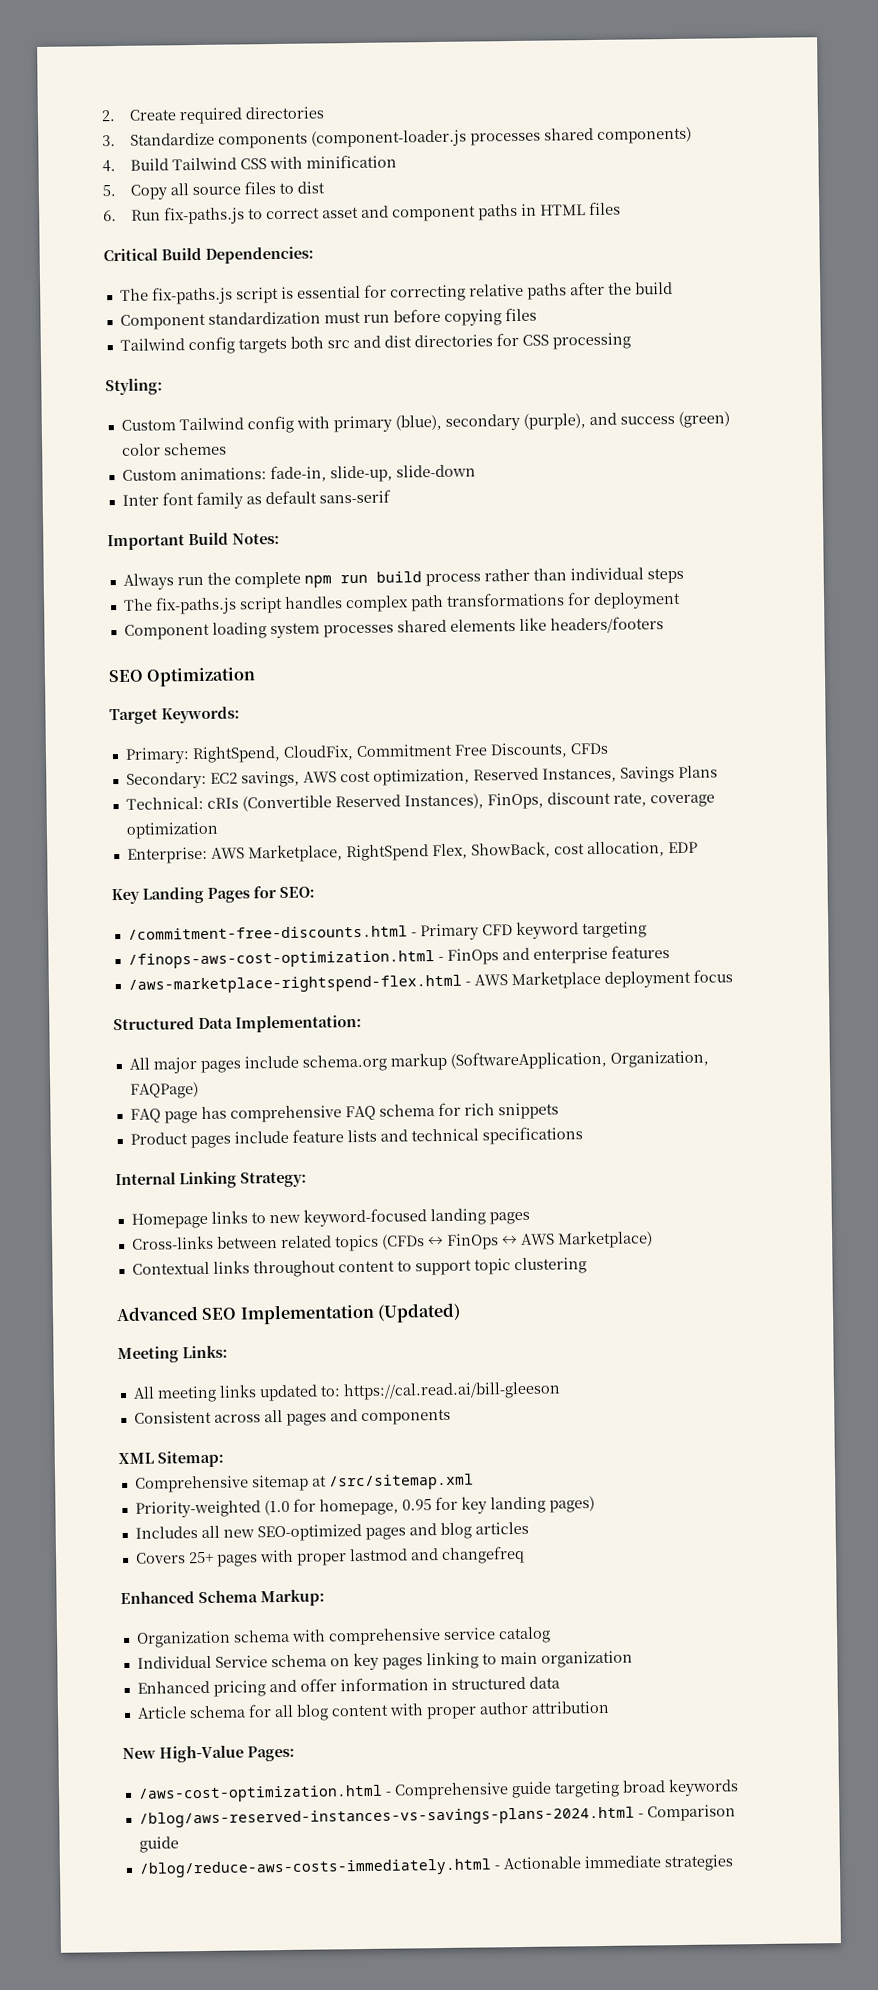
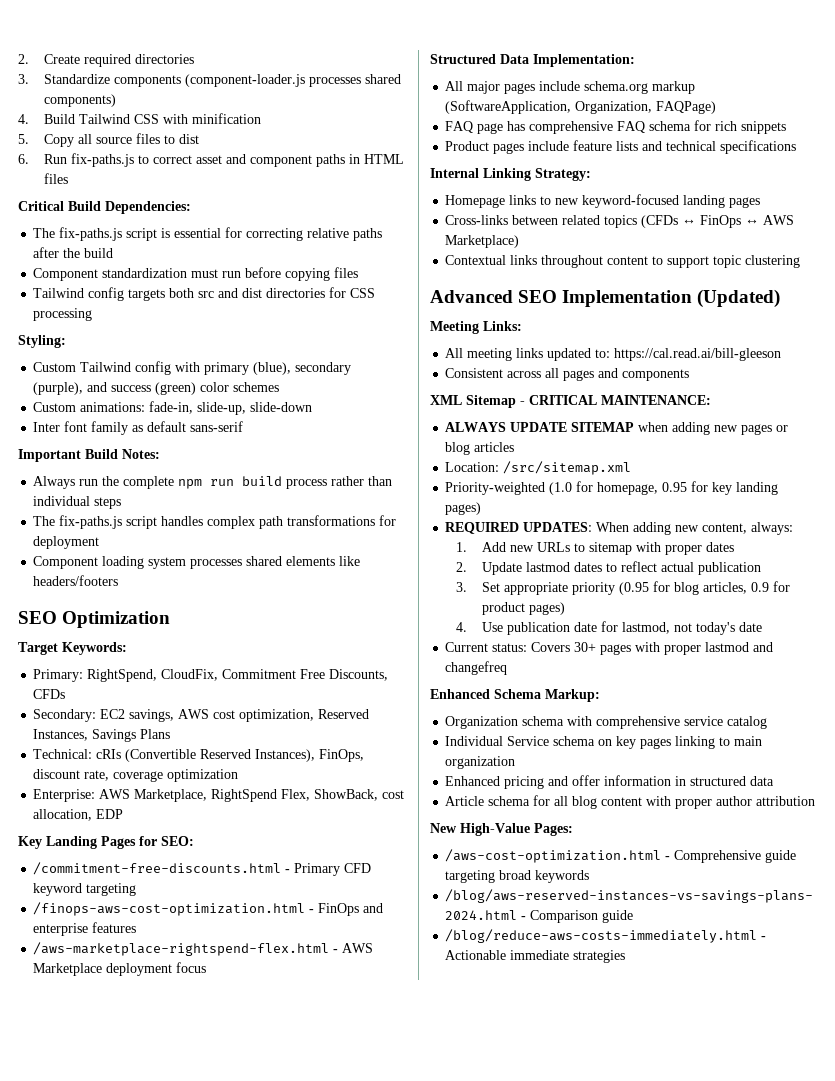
[157,1450,224,1468] [134,1474,327,1493] Sitemap: // Comprehensive sitemap at -> [466,395,711,408] [445,422,789,435] [445,442,515,455] [445,462,500,472] Sitemap - CRITICAL MAINTENANCE: // ALWAYS UPDATE SITEMAP when adding new pages or blog articles // Location:
[134,1521,529,1542] [134,1551,214,1564] Includes all new SEO-optimized pages and blog articles // Covers 25+ -> [445,522,794,535] [455,542,734,555] [455,561,761,575] [455,581,790,595] [481,602,565,615] [455,621,762,635] [445,642,597,652] REQUIRED UPDATES: When adding new content, always: // 1. Add new URLs to sitemap with proper dates // 2. Update lastmod dates to reflect actual publication // 3. Set appropriate priority (0.95 for blog articles, 0.9 for product pages) // 4. Use publication date for lastmod, not today's date // Current status: Covers 30+

